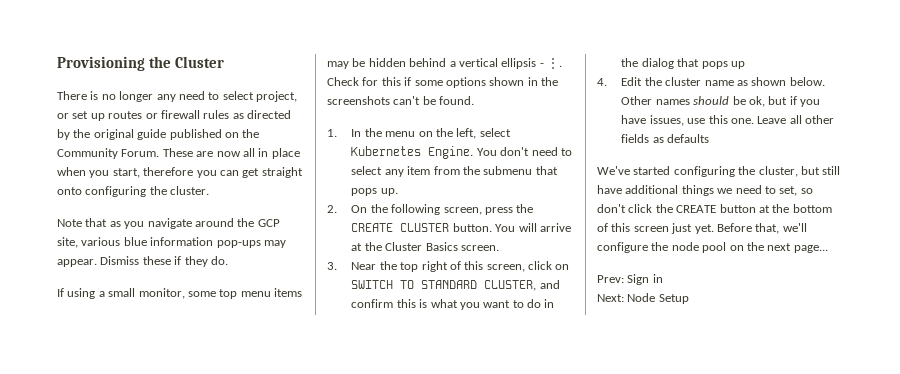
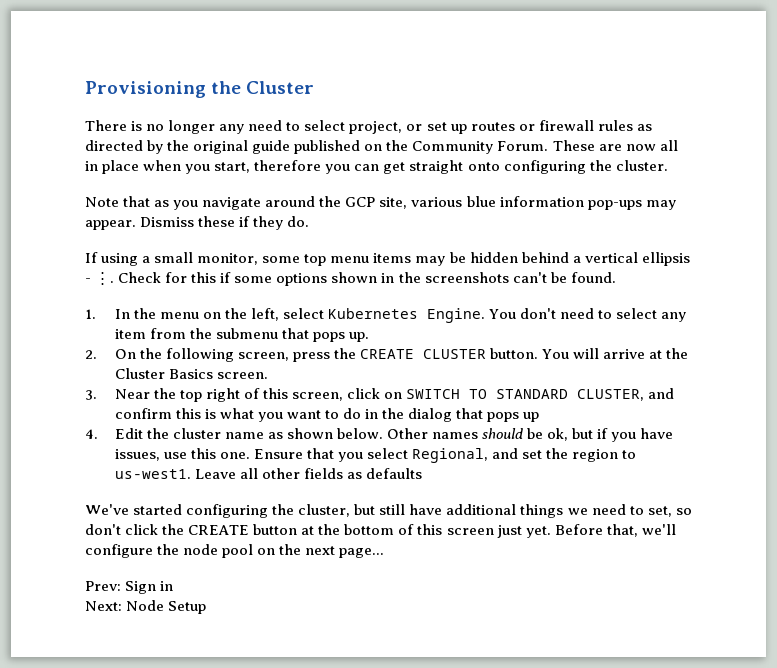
(754, 121) none -> [253,448,637,463] [114,469,191,479] Ensure that you select Regional, and set the region to us-west1.

